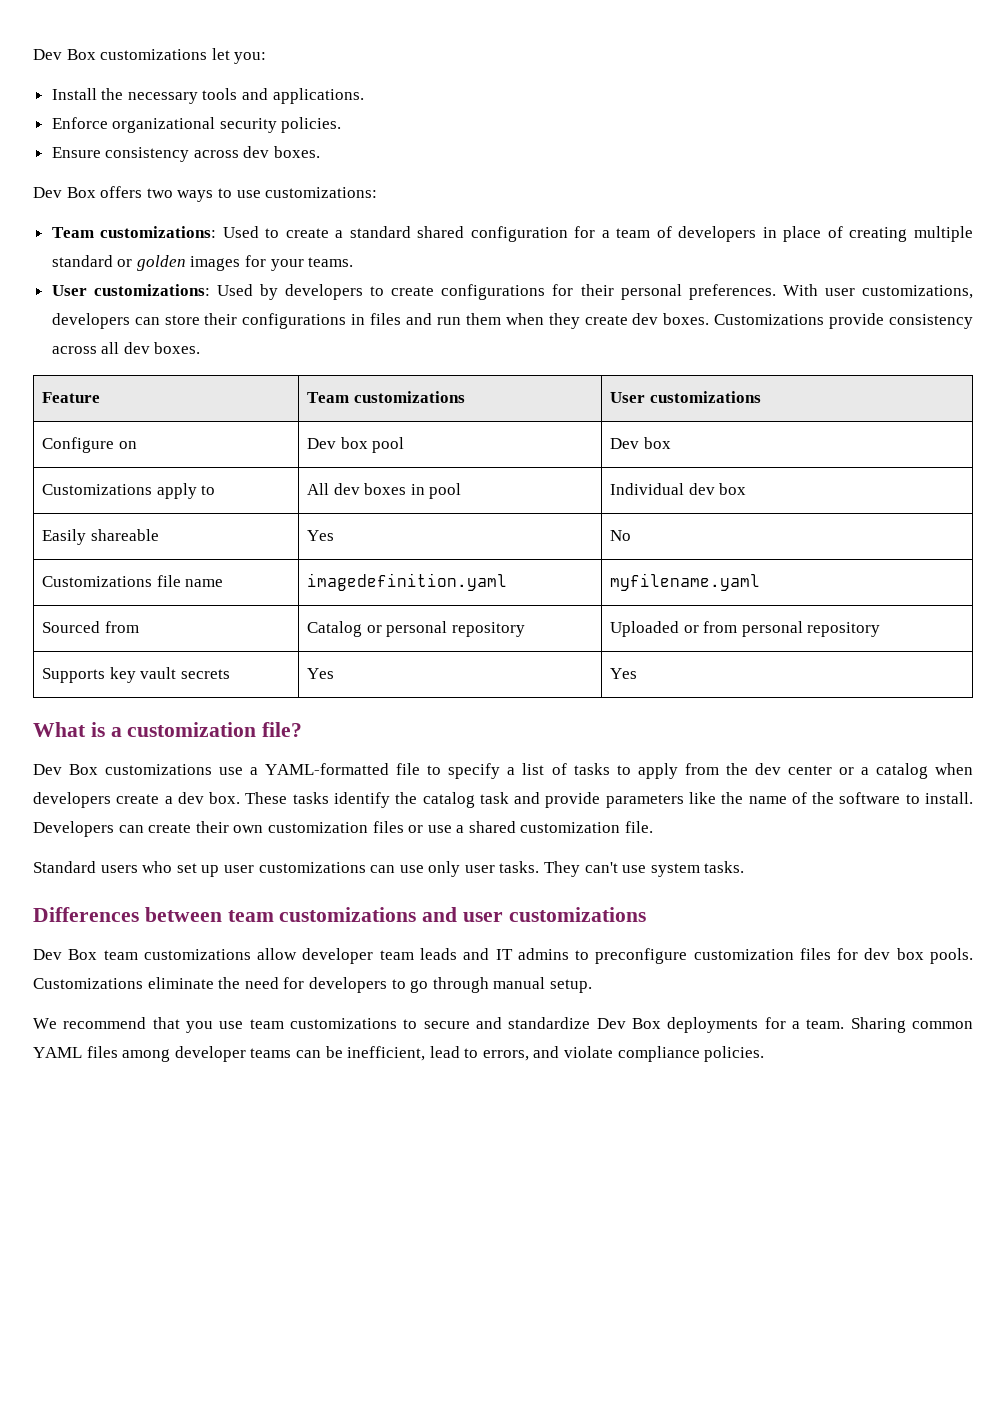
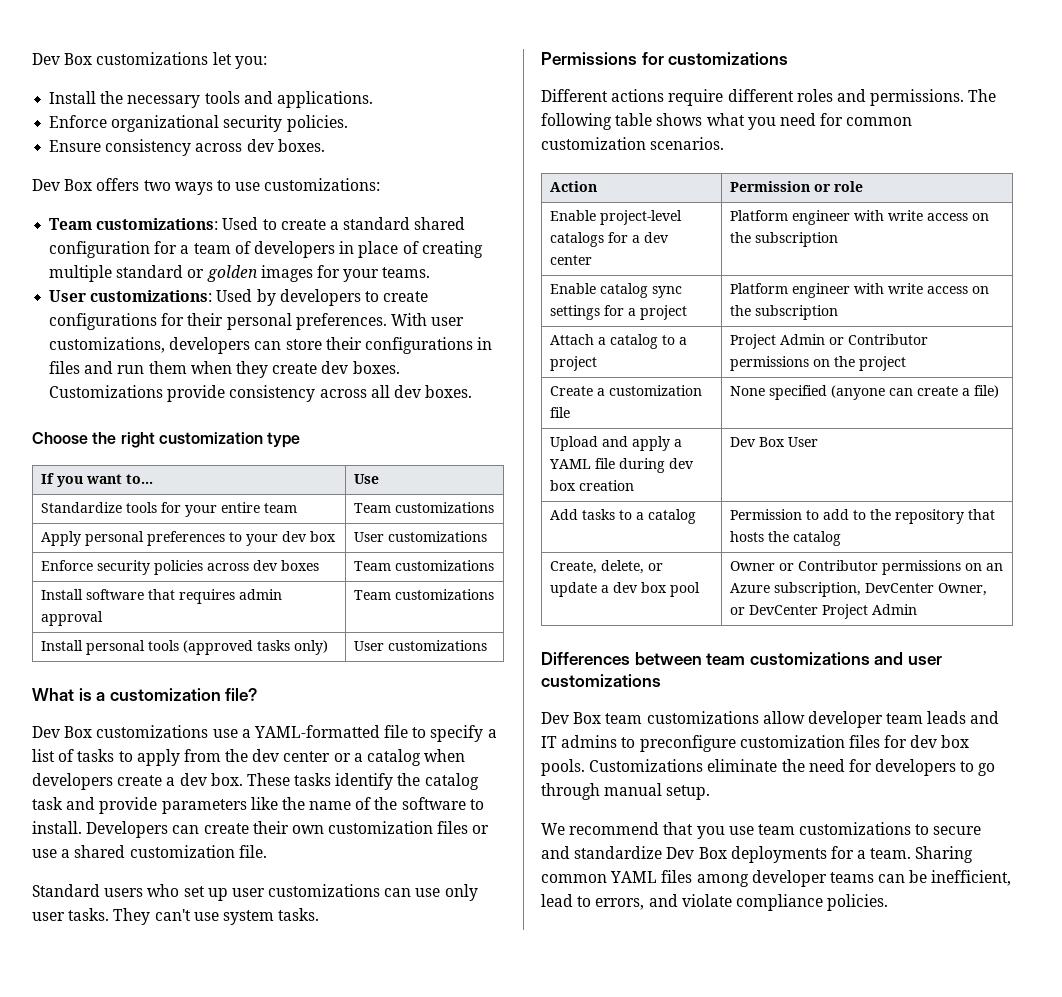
[41,392,100,403] [306,391,465,403] [609,391,761,403] [41,437,137,453] [306,437,405,453] [609,437,671,449] [41,483,216,499] [306,483,462,499] [609,483,747,495] [41,529,159,545] [306,530,334,541] [609,530,631,541] [41,575,224,587] [306,573,507,591] [609,573,760,591] [41,621,139,633] [306,621,525,637] [609,621,881,637] [41,667,230,683] [306,668,334,679] [609,668,637,679] // Feature | Team customizations | User customizations // Configure on | Dev box pool | Dev box // Customizations apply to | All dev boxes in pool | Individual dev box // Easily shareable | Yes | No // Customizations file name | imagedefinition.yaml | myfilename.yaml // Sourced from | Catalog or personal repository | Uploaded or from personal repository // Supports key vault secrets | Yes | Yes -> [32,432,301,448] [41,473,154,487] [354,474,380,484] [41,502,298,517] [354,502,495,513] [41,531,337,546] [354,531,488,542] [41,560,320,575] [354,560,495,571] [41,589,283,604] [41,611,104,626] [354,589,495,600] [41,640,329,655] [354,640,488,651] // Choose the right customization type // If you want to... | Use // Standardize tools for your entire team | Team customizations // Apply personal preferences to your dev box | User customizations // Enforce security policies across dev boxes | Team customizations // Install software that requires admin approval | Team customizations // Install personal tools (approved tasks only) | User customizations
(745, 867) none -> [541,52,789,65] [541,89,997,106] [541,113,913,130] [541,137,725,150] [550,181,598,192] [730,181,864,192] [550,210,683,225] [550,232,670,247] [550,255,593,265] [730,210,990,225] [730,232,839,247] [550,283,683,298] [550,305,688,320] [730,283,990,298] [730,305,839,320] [550,334,688,349] [550,356,598,371] [730,334,929,349] [730,356,907,371] [550,385,703,396] [550,407,571,418] [730,385,1000,400] [550,436,683,451] [549,458,695,473] [550,480,635,491] [730,437,819,447] [550,509,697,524] [730,509,996,524] [730,531,842,546] [550,560,664,574] [550,582,701,597] [730,560,1004,575] [730,582,988,597] [730,604,918,619] // Permissions for customizations // Different actions require different roles and permissions. The following table shows what you need for common customization scenarios. // Action | Permission or role // Enable project-level catalogs for a dev center | Platform engineer with write access on the subscription // Enable catalog sync settings for a project | Platform engineer with write access on the subscription // Attach a catalog to a project | Project Admin or Contributor permissions on the project // Create a customization file | None specified (anyone can create a file) // Upload and apply a YAML file during dev box creation | Dev Box User // Add tasks to a catalog | Permission to add to the repository that hosts the catalog // Create, delete, or update a dev box pool | Owner or Contributor permissions on an Azure subscription, DevCenter Owner, or DevCenter Project Admin

